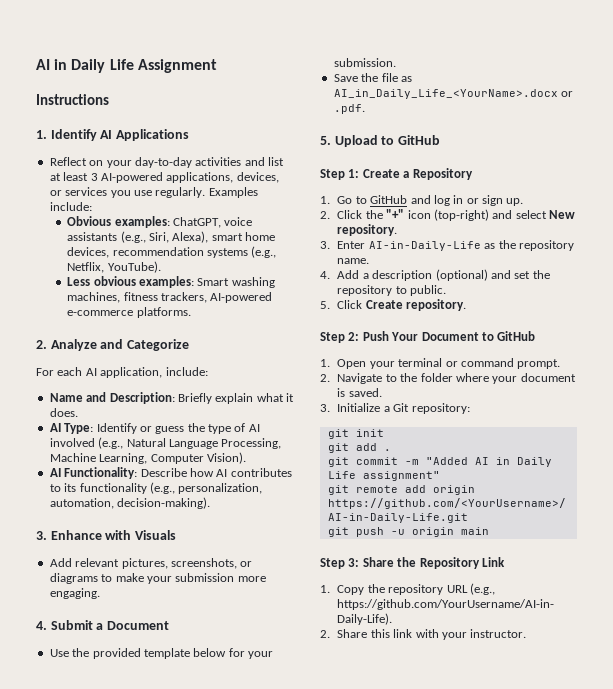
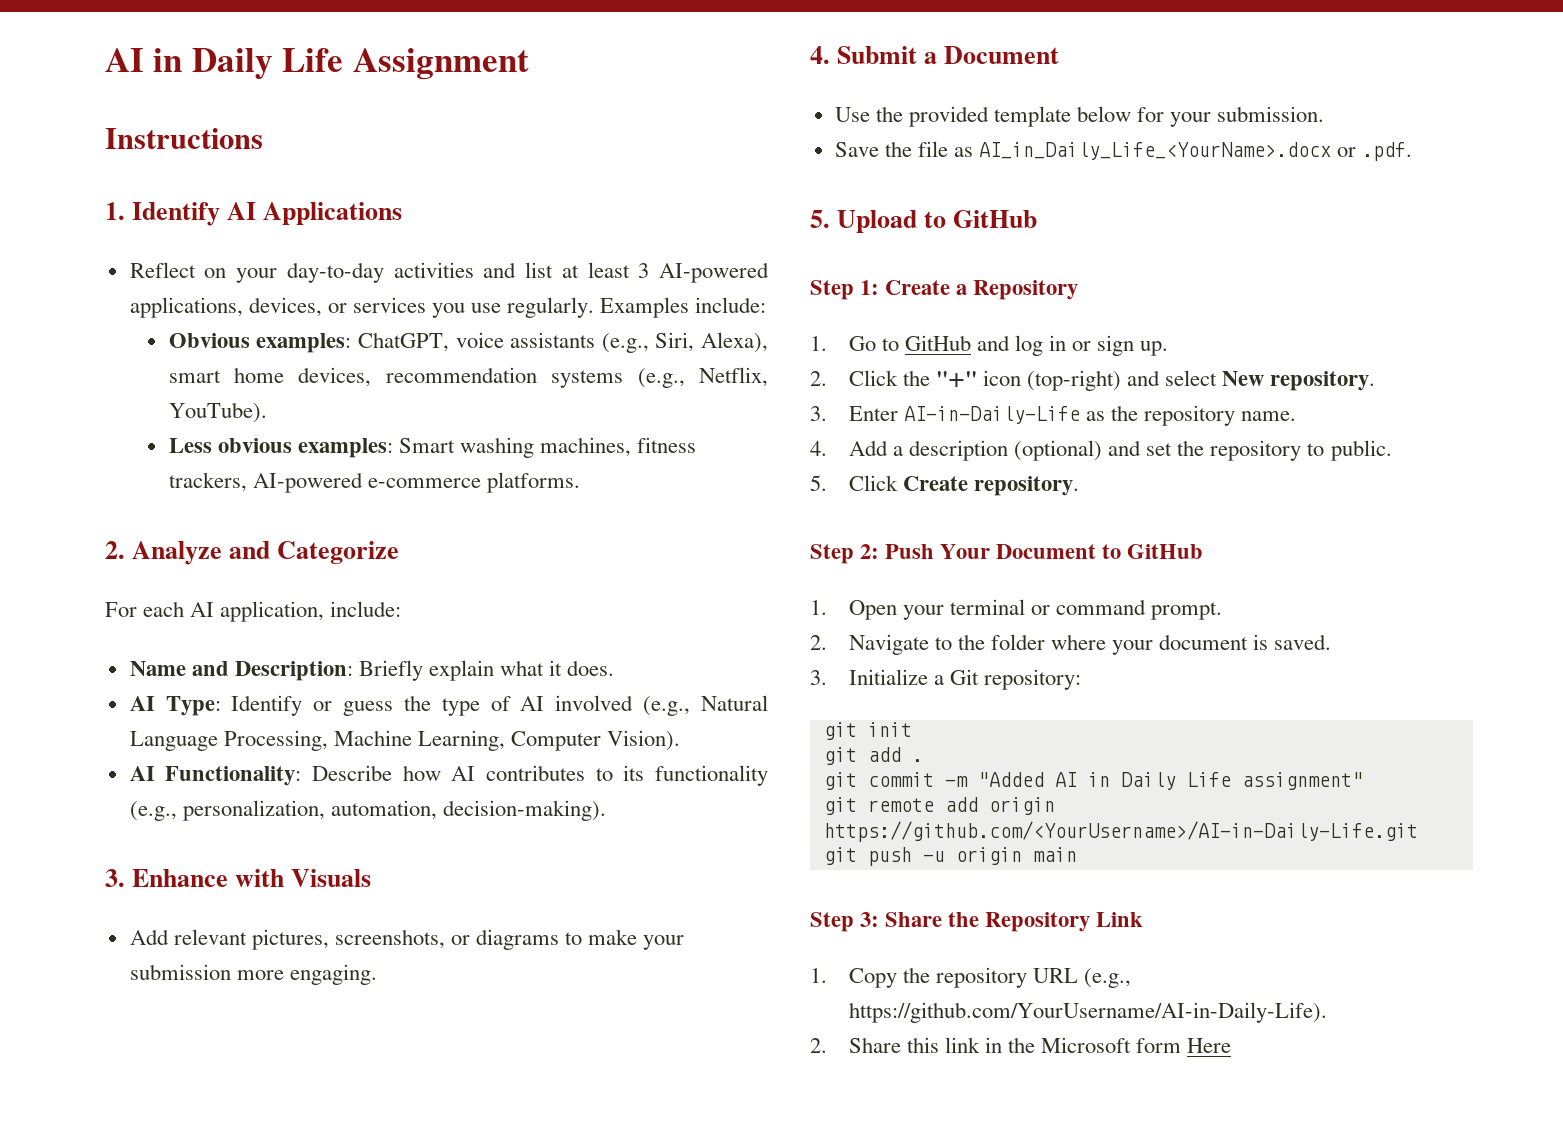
[415,629,527,640] with your instructor. -> [985,1037,1232,1053] in the Microsoft form Here

